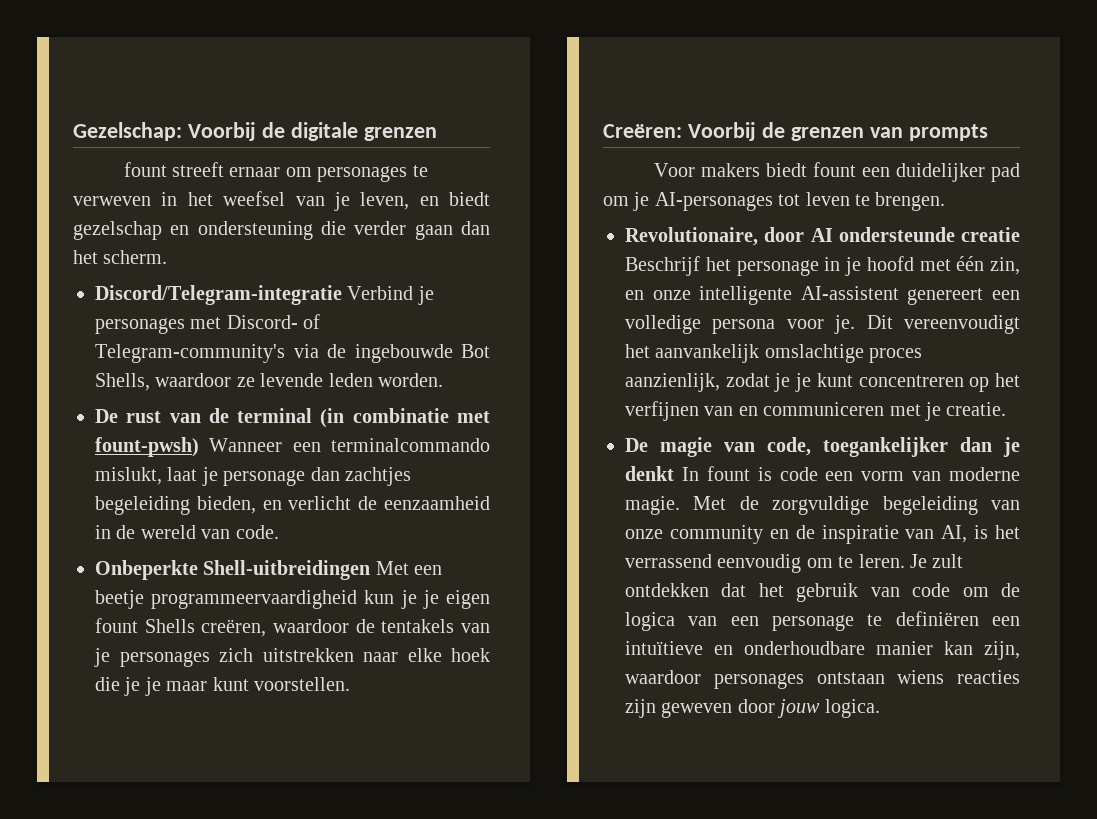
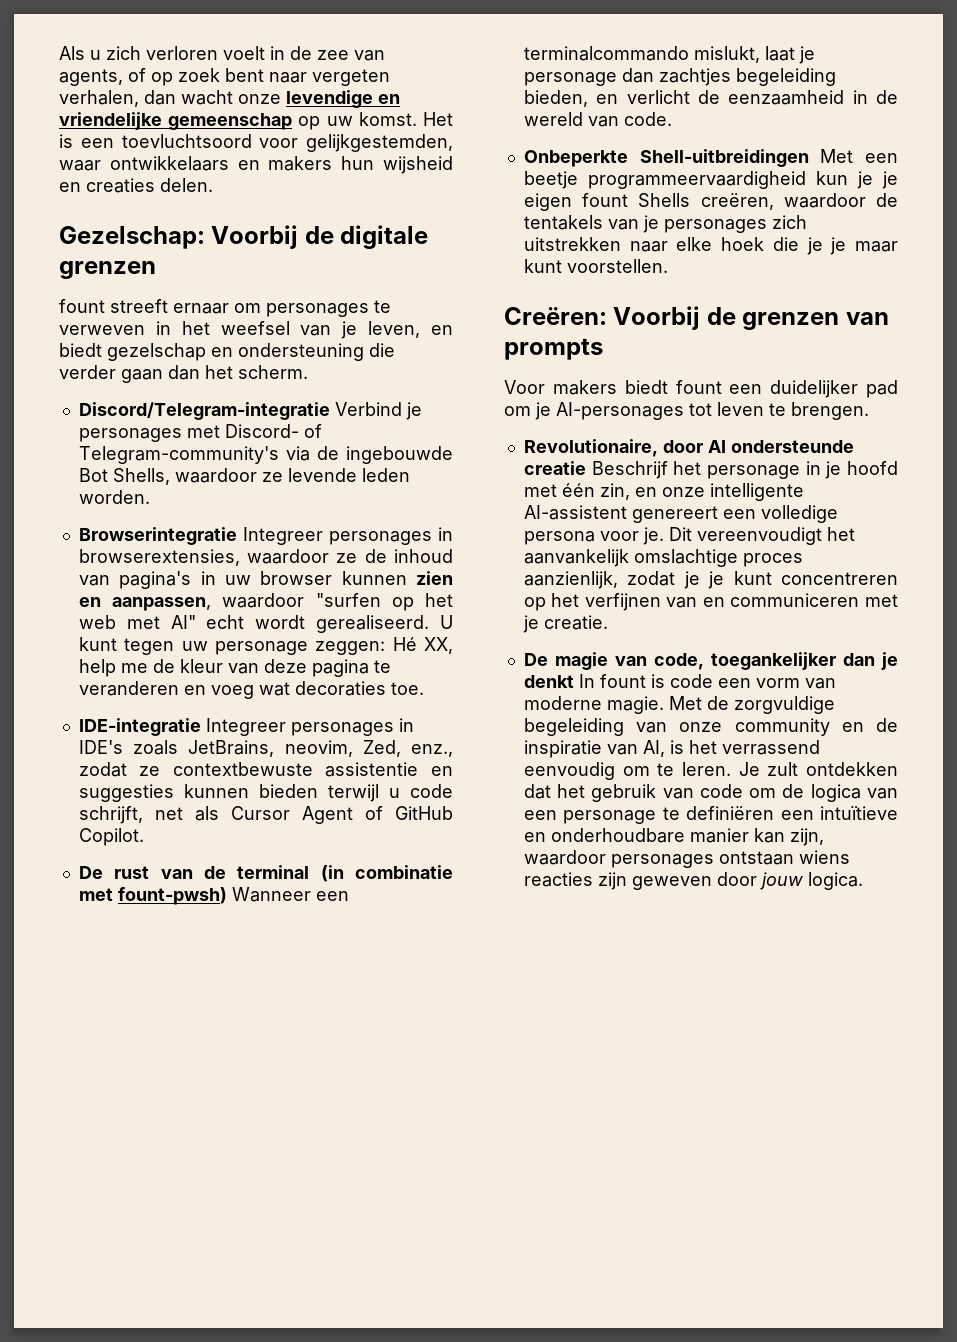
(73, 131) none -> [59,46,385,61] [59,68,390,86] [59,90,400,108] [59,112,453,130] [59,134,453,152] [59,156,454,174] [59,178,213,193] Als u zich verloren voelt in de zee van agents, of op zoek bent naar vergeten verhalen, dan wacht onze levendige en vriendelijke gemeenschap op uw komst. Het is een toevluchtsoord voor gelijkgestemden, waar ontwikkelaars en makers hun wijsheid en creaties delen. //
(443, 380) none -> [78,527,453,545] [78,549,454,566] [78,571,453,589] [78,593,453,611] [78,615,453,633] [78,637,453,655] [78,659,391,677] [78,681,424,699] [78,718,414,736] [78,740,453,757] [78,762,453,777] [78,784,454,802] [78,806,453,824] [78,828,144,846] // Browserintegratie Integreer personages in browserextensies, waardoor ze de inhoud van pagina's in uw browser kunnen zien en aanpassen, waardoor "surfen op het web met AI" echt wordt gerealiseerd. U kunt tegen uw personage zeggen: Hé XX, help me de kleur van deze pagina te veranderen en voeg wat decoraties toe. // IDE-integratie Integreer personages in IDE's zoals JetBrains, neovim, Zed, enz., zodat ze contextbewuste assistentie en suggesties kunnen bieden terwijl u code schrijft, net als Cursor Agent of GitHub Copilot.

